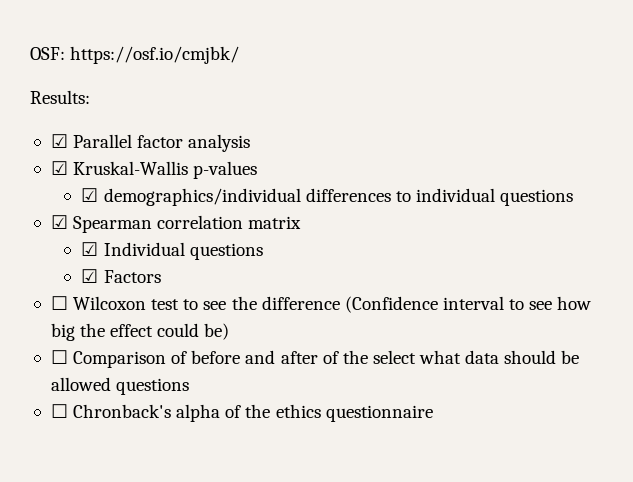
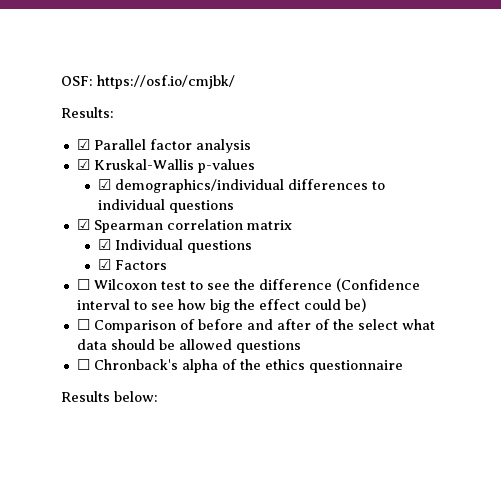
(433, 413) none -> [61,391,158,402] // Results below:

